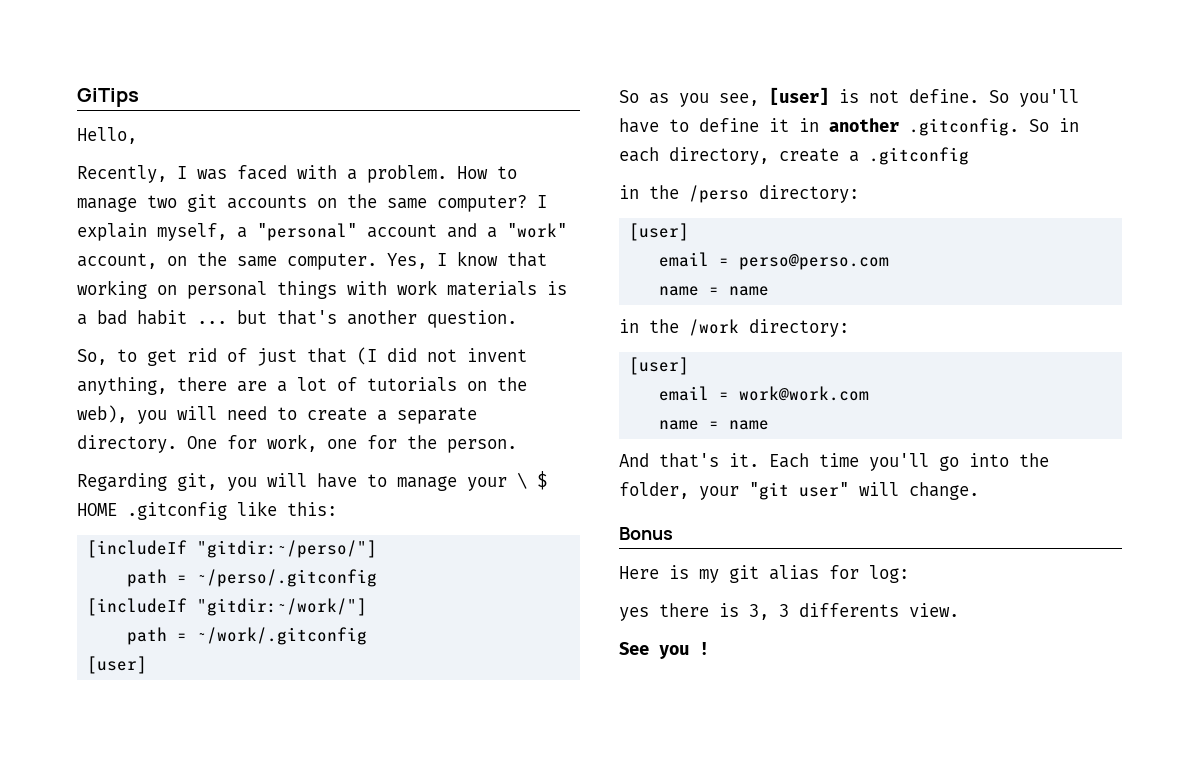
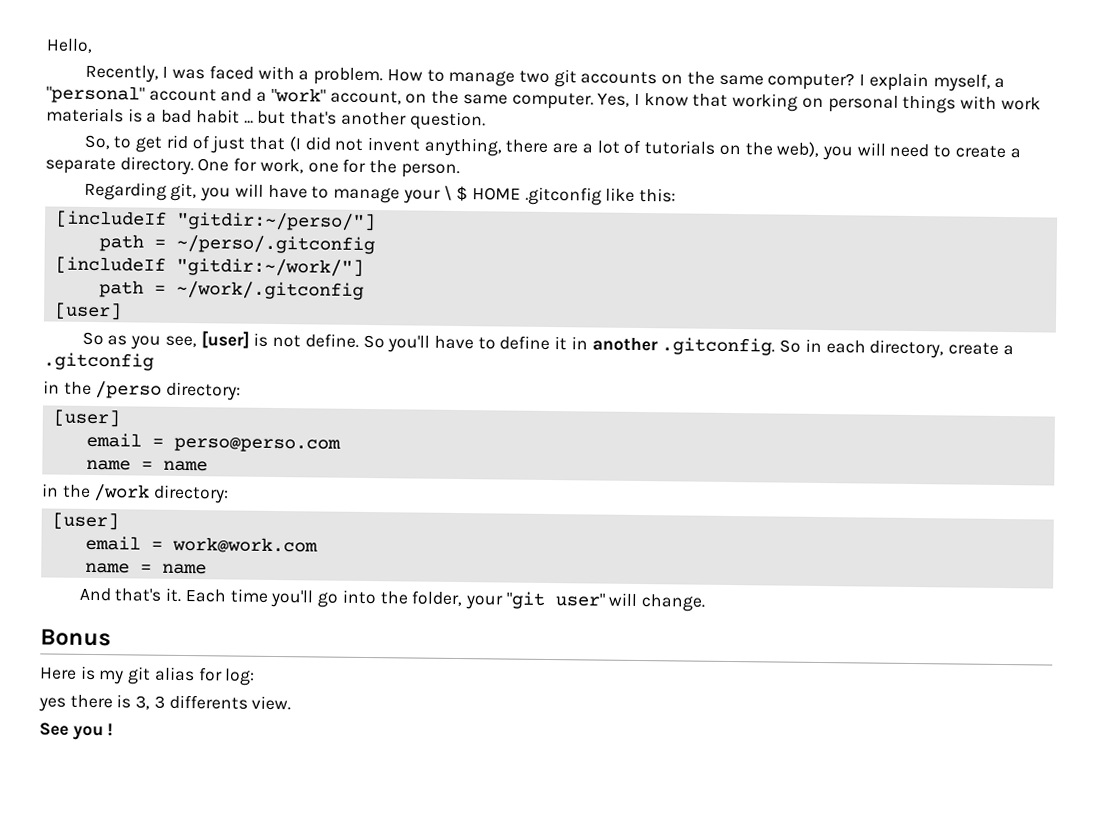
[77,88,139,107] GiTips // -> (46, 45) none

